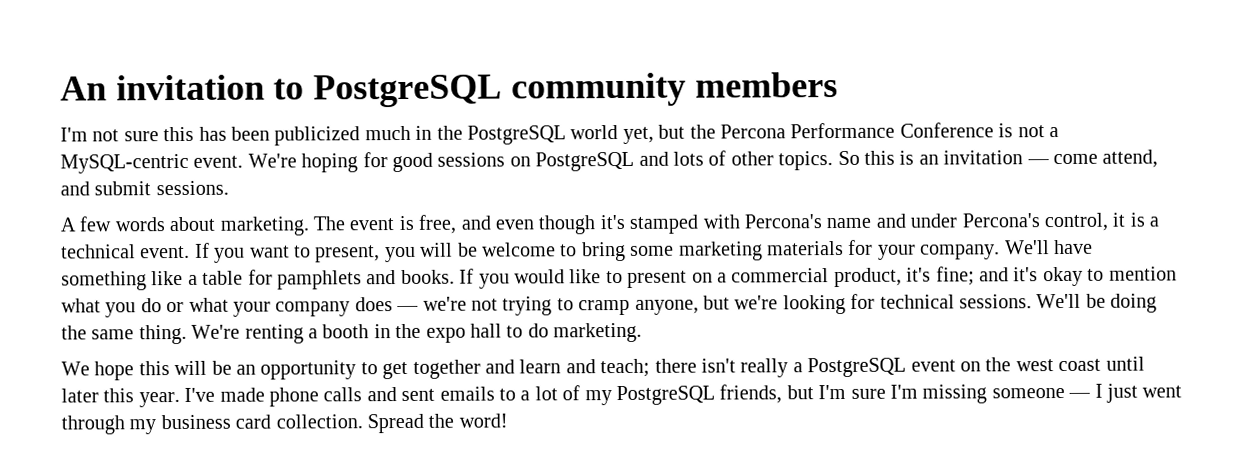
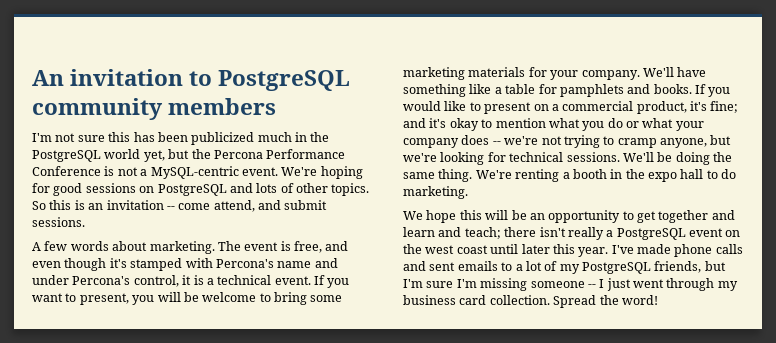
[1026,159,1050,165] — -> [166,206,175,210] --
[396,305,420,312] — -> [492,141,501,145] --
[1068,392,1092,398] — -> [587,284,596,288] --

